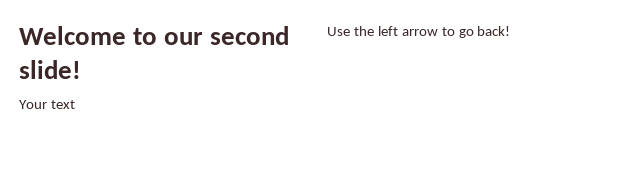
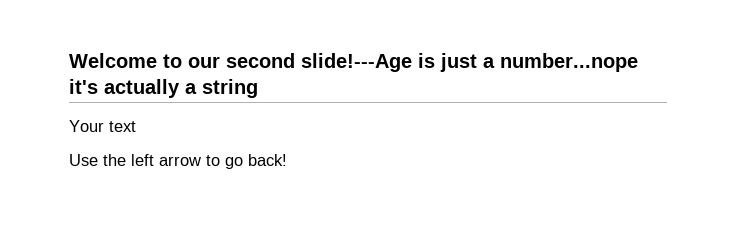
[19,60,81,79] slide! -> [301,53,638,72] [69,79,258,98] slide!---Age is just a number...nope it's actually a string

